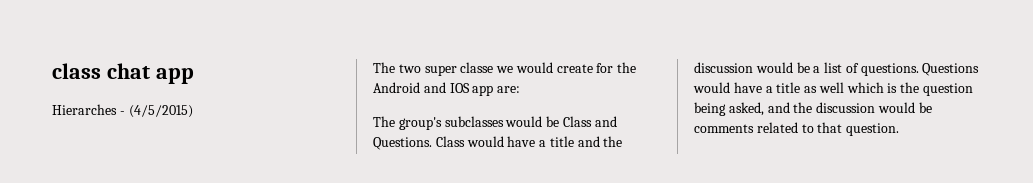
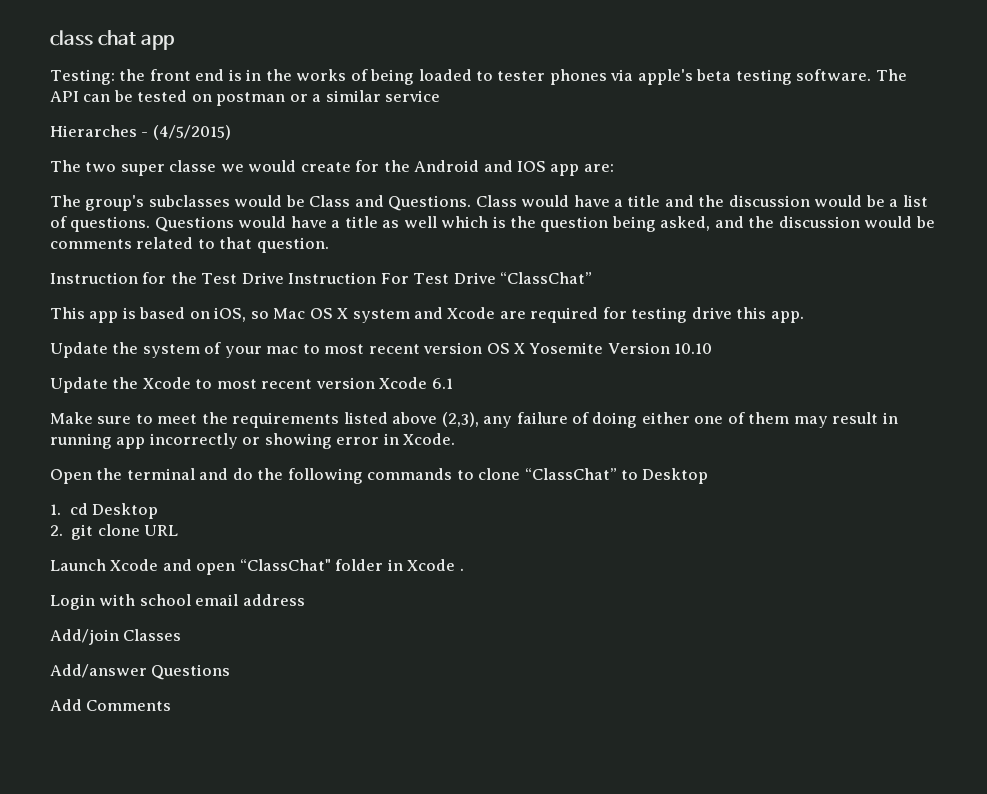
(194, 76) none -> [50,69,907,85] [50,90,441,106] // Testing: the front end is in the works of being loaded to tester phones via apple's beta testing software. The API can be tested on postman or a similar service
(900, 129) none -> [50,272,593,284] [50,307,804,323] [50,342,713,358] [50,377,453,393] [50,412,898,428] [50,433,456,449] [50,468,709,484] [50,503,159,519] [50,524,179,540] [50,559,464,575] [50,594,305,610] [50,629,182,645] [50,664,231,680] [50,699,172,711] // Instruction for the Test Drive Instruction For Test Drive “ClassChat” // This app is based on iOS, so Mac OS X system and Xcode are required for testing drive this app. // Update the system of your mac to most recent version OS X Yosemite Version 10.10 // Update the Xcode to most recent version Xcode 6.1 // Make sure to meet the requirements listed above (2,3), any failure of doing either one of them may result in running app incorrectly or showing error in Xcode. // Open the terminal and do the following commands to clone “ClassChat” to Desktop // 1. cd Desktop // 2. git clone URL // Launch Xcode and open “ClassChat" folder in Xcode . // Login with school email address // Add/join Classes // Add/answer Questions // Add Comments

